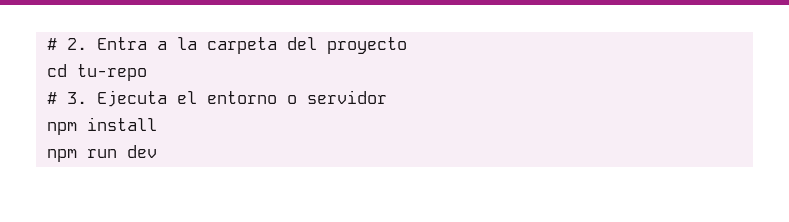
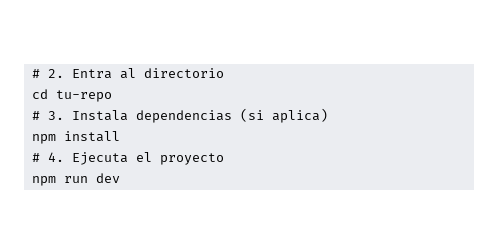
[156,37,407,54] a la carpeta del proyecto -> [120,68,225,79] al directorio
[96,90,387,107] [46,117,157,135] Ejecuta el entorno o servidor // npm install -> [72,108,329,123] [32,131,121,144] [32,152,225,165] Instala dependencias (si aplica) // npm install // # 4. Ejecuta el proyecto

